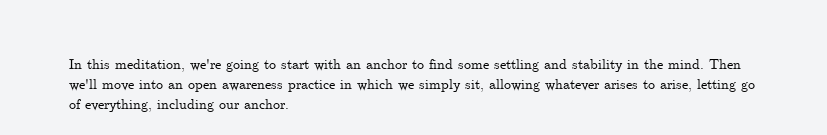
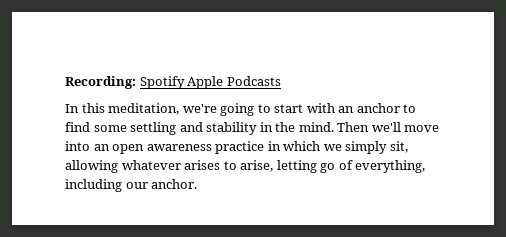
(69, 64) none -> [65,76,281,89] Recording: Spotify Apple Podcasts //

